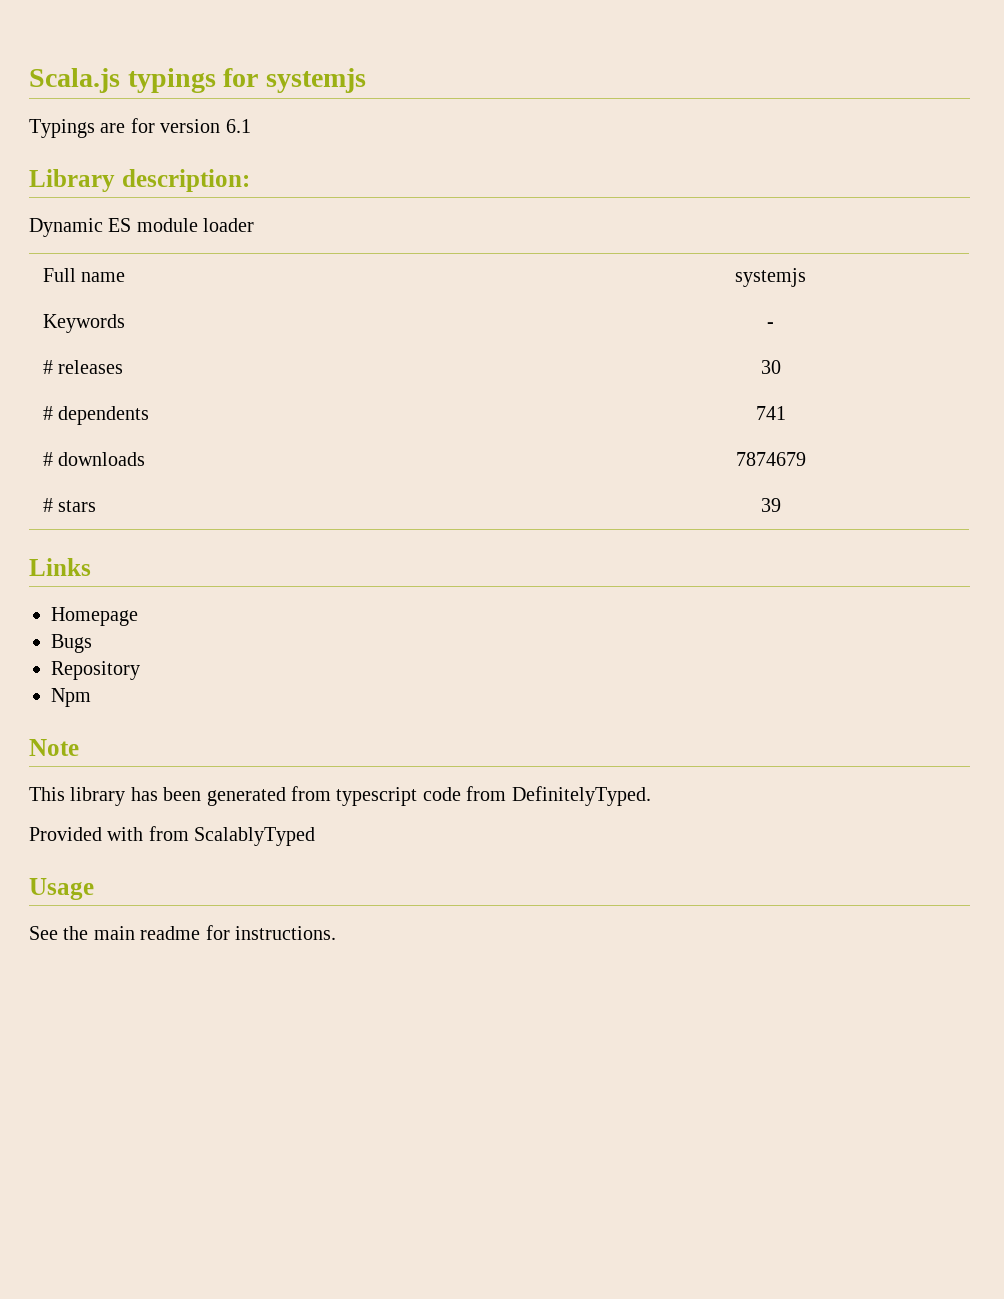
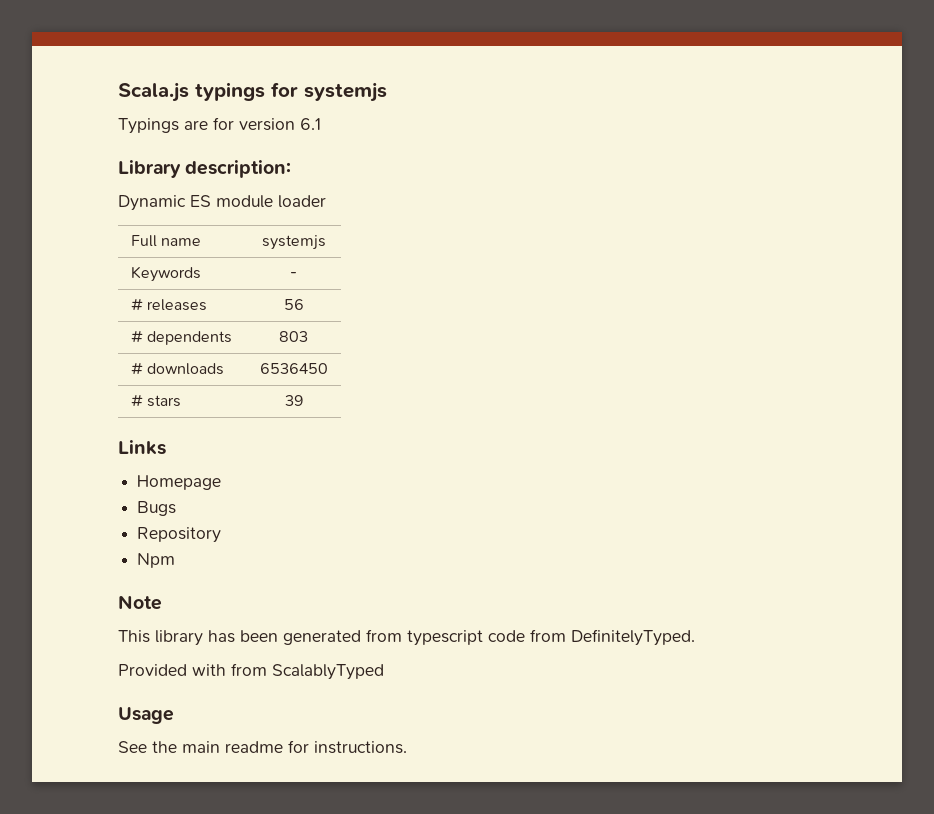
[760,360,781,374] 30 -> [283,299,304,310] 56
[755,406,786,420] 741 -> [279,331,308,342] 803
[735,452,806,466] 7874679 -> [259,363,328,374] 6536450

